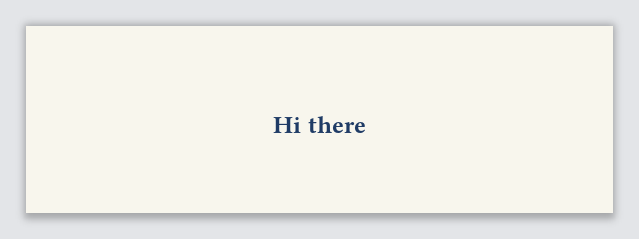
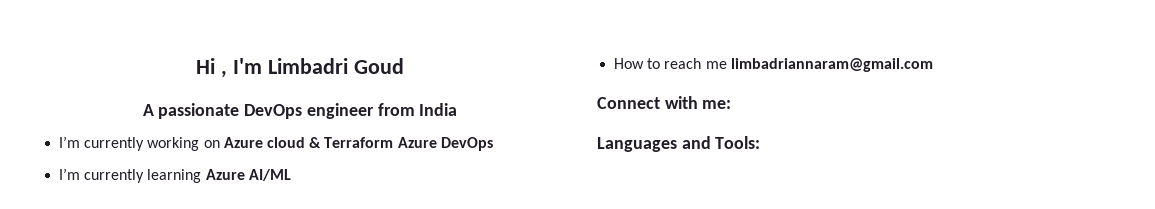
[307,116,366,133] there -> [221,58,404,78] [142,103,458,119] [59,136,493,151] [59,168,291,183] [614,58,933,72] [597,96,732,109] [597,136,761,152] , I'm Limbadri Goud // A passionate DevOps engineer from India // I’m currently working on Azure cloud & Terraform Azure DevOps // I’m currently learning Azure AI/ML // How to reach me limbadriannaram@gmail.com // Connect with me: // Languages and Tools:

